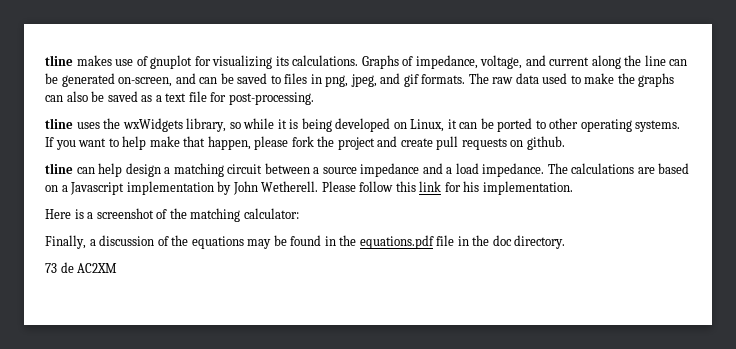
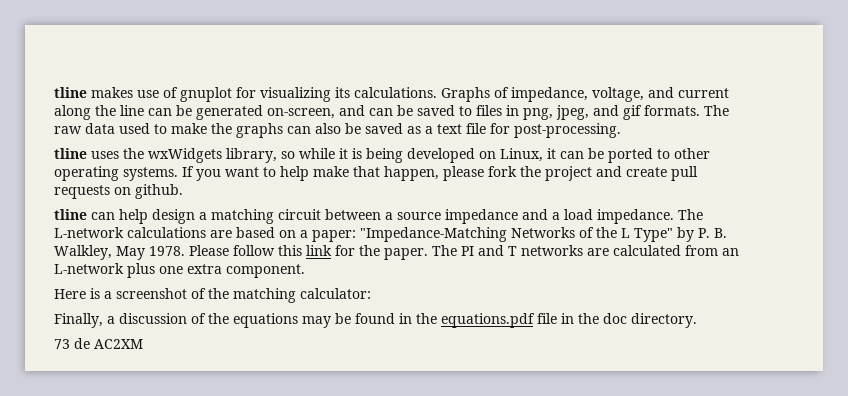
(568, 168) none -> [54,227,124,238] L-network
[70,181,319,195] Javascript implementation by John Wetherell. -> [312,227,727,242] [54,245,185,260] paper: "Impedance-Matching Networks of the L Type" by P. B. Walkley, May 1978.
[463,181,573,195] his implementation. -> [359,245,739,260] [54,263,305,278] the paper. The PI and T networks are calculated from an L-network plus one extra component.

